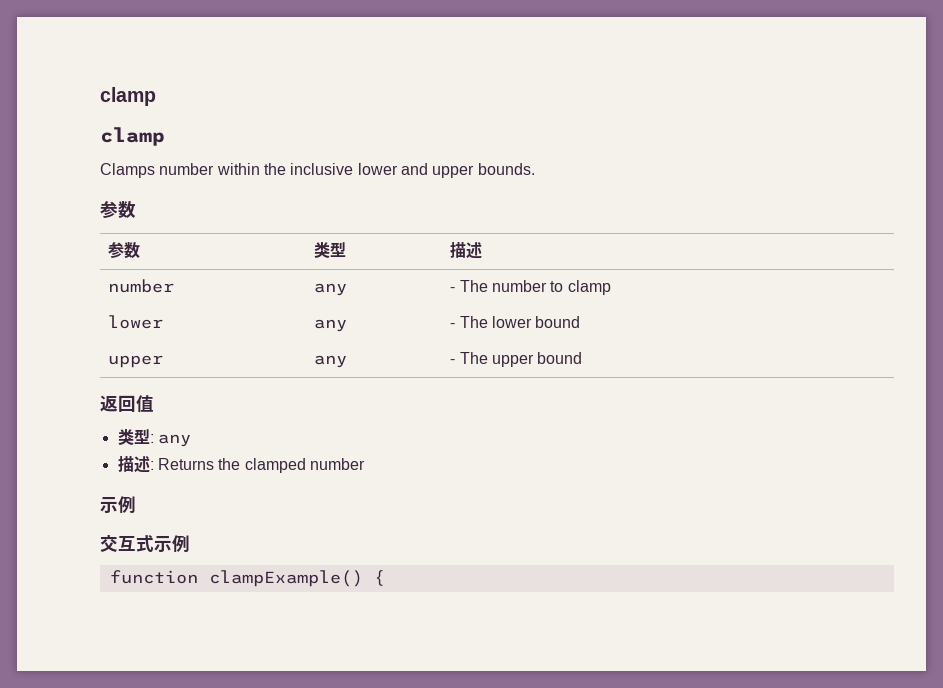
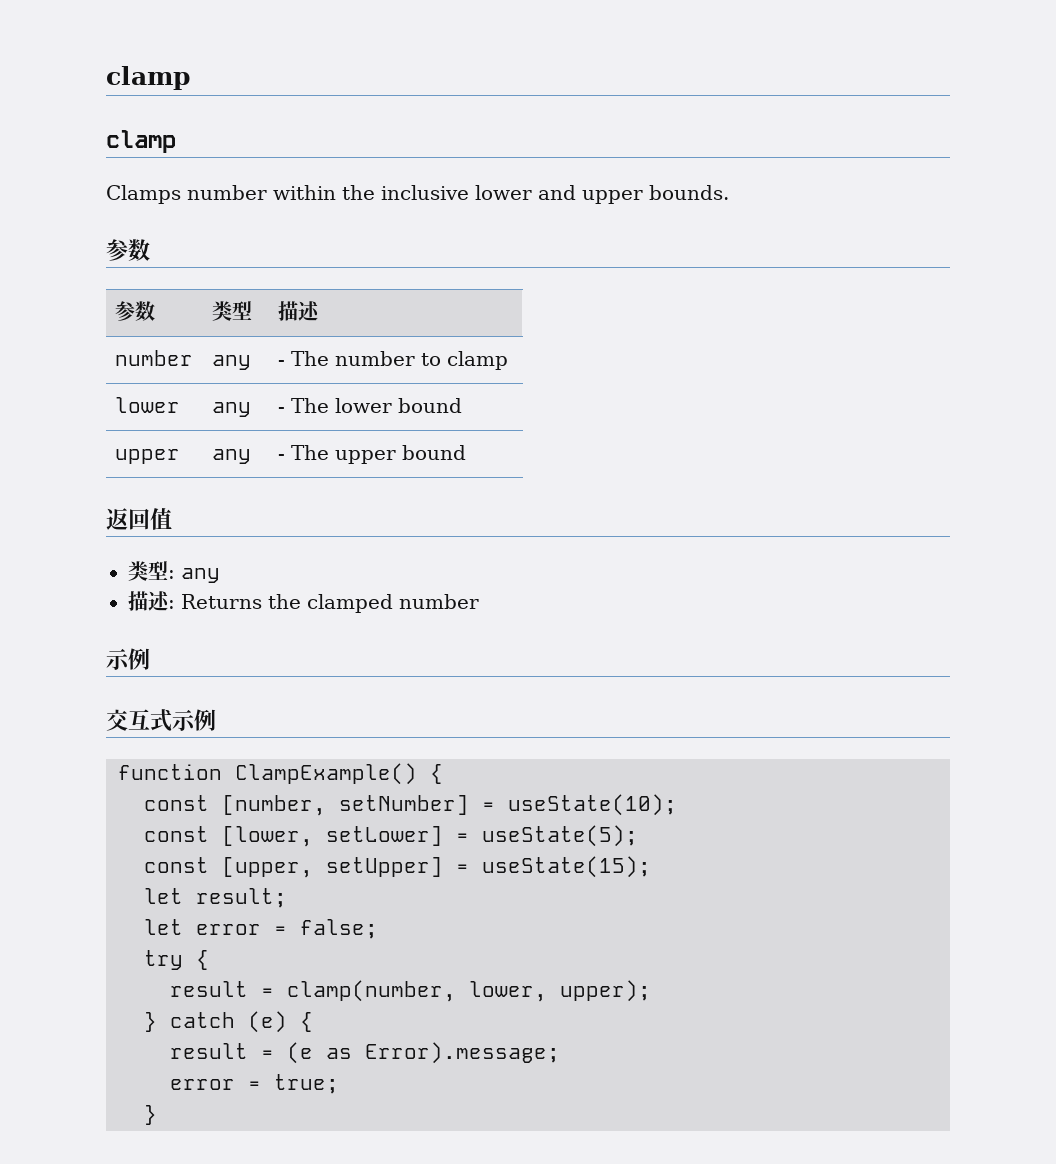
[208,570,385,587] clampExample() { -> [235,763,443,785] [144,794,677,816] [144,825,638,847] [144,856,651,878] [144,888,287,908] [144,919,378,939] [144,950,209,970] [170,980,651,1002] [144,1011,313,1033] [170,1042,560,1064] [170,1074,339,1094] [144,1105,157,1125] ClampExample() { // const [number, setNumber] = useState(10); // const [lower, setLower] = useState(5); // const [upper, setUpper] = useState(15); // let result; // let error = false; // try { // result = clamp(number, lower, upper); // } catch (e) { // result = (e as Error).message; // error = true; // }

